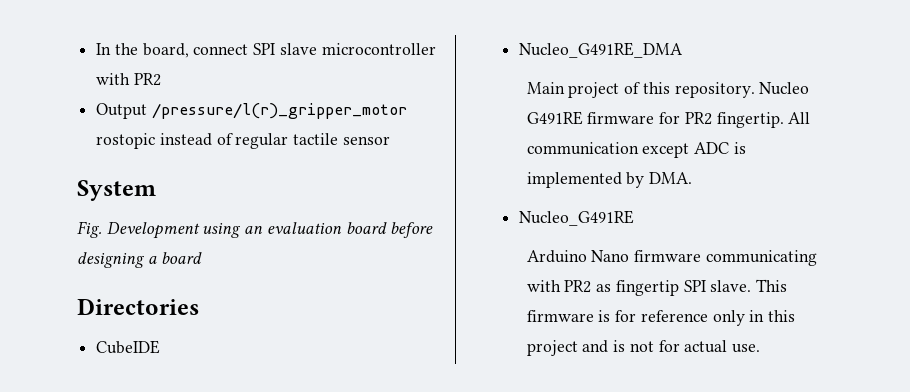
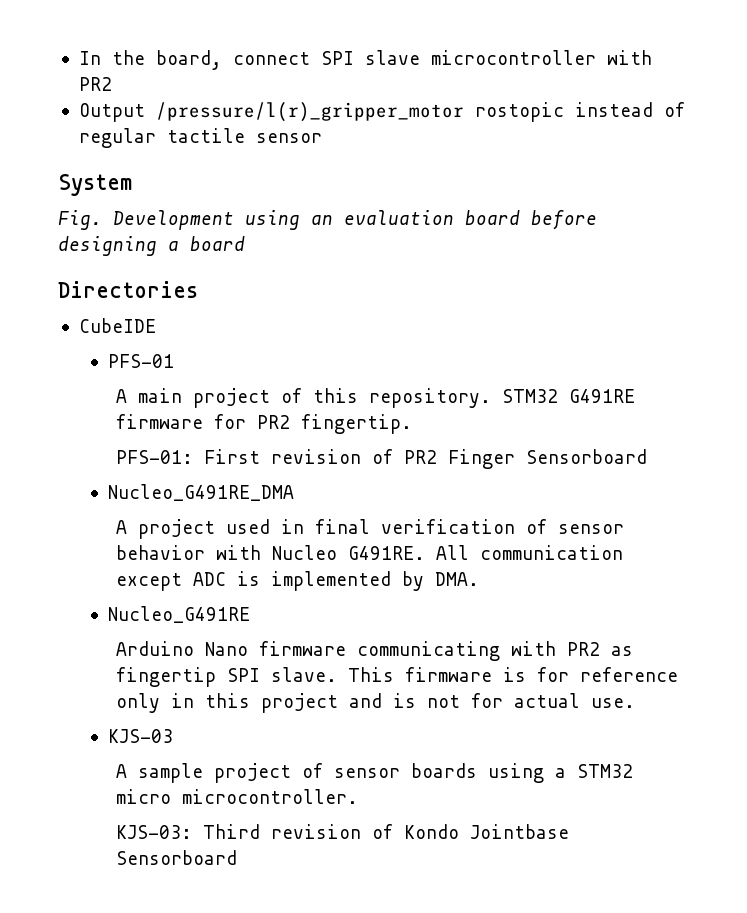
[519,42,684,58] [526,82,565,94] Nucleo_G491RE_DMA // Main -> [108,354,175,368] [116,388,183,403] PFS-01 // A main
[759,82,810,95] Nucleo -> [502,389,559,403] STM32
(784, 120) none -> [116,449,648,469] [108,484,295,501] [116,519,625,539] [116,545,426,560] // PFS-01: First revision of PR2 Finger Sensorboard // Nucleo_G491RE_DMA // A project used in final verification of sensor behavior with Nucleo G491RE.
(761, 348) none -> [108,729,174,743] [116,763,634,783] [116,789,359,804] [116,824,570,839] [116,850,238,865] // KJS-03 // A sample project of sensor boards using a STM32 micro microcontroller. // KJS-03: Third revision of Kondo Jointbase Sensorboard

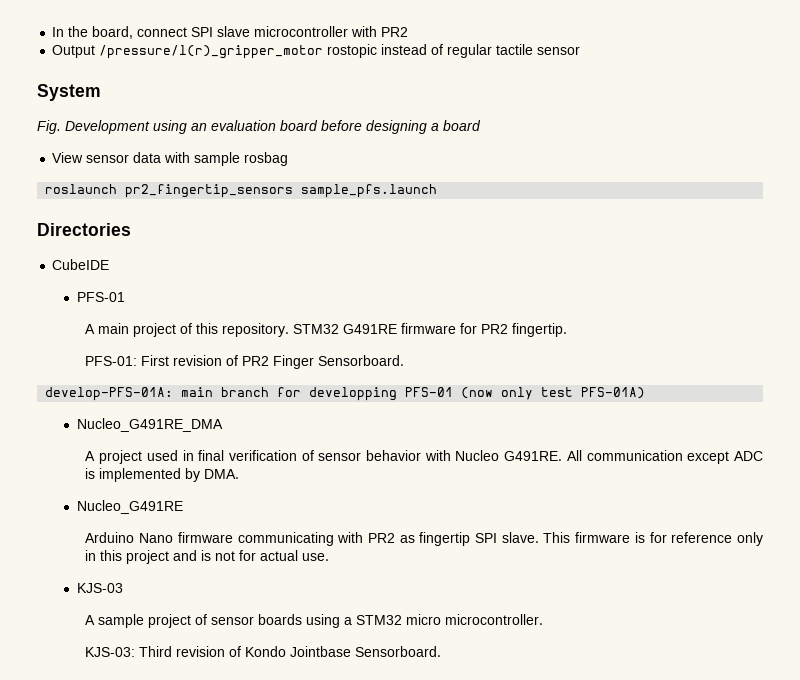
(245, 243) none -> [52,152,289,166] [45,184,438,198] // View sensor data with sample rosbag // roslaunch pr2_fingertip_sensors sample_pfs.launch
[526,449,648,464] Sensorboard -> [318,355,405,366] [45,387,646,401] Sensorboard. // develop-PFS-01A: main branch for developping PFS-01 (now only test PFS-01A)
[116,850,238,865] Sensorboard -> [355,646,442,657] Sensorboard.

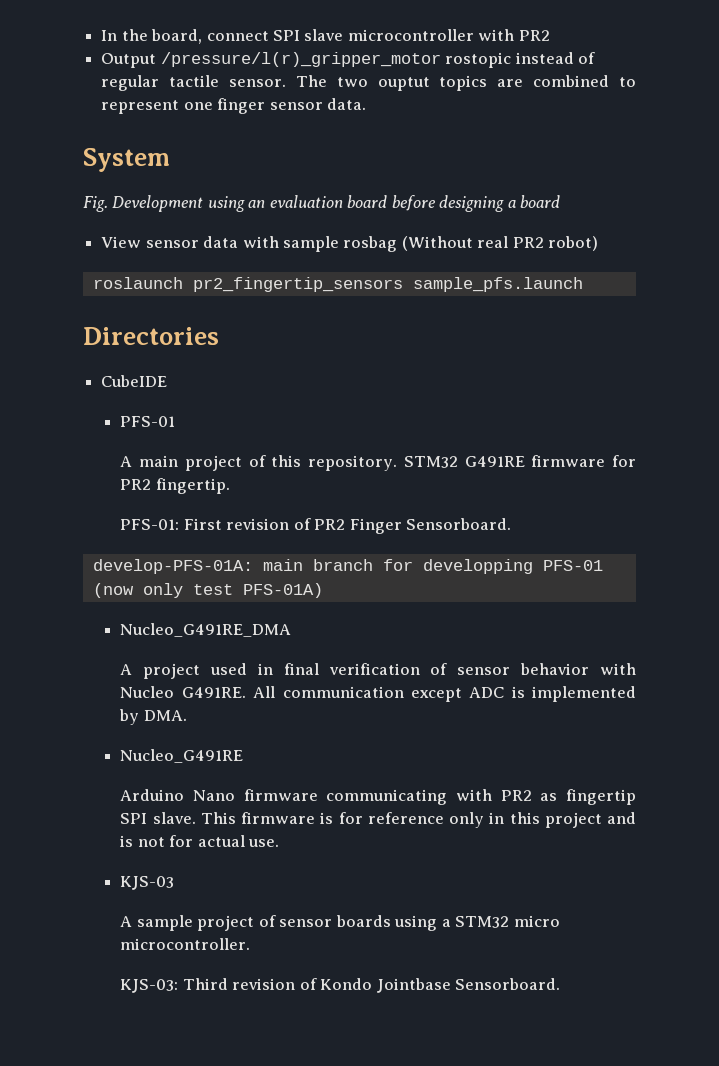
[537,46,581,55] sensor -> [228,75,636,91] [101,98,366,114] sensor. The two ouptut topics are combined to represent one finger sensor data.
(289, 159) none -> [401,236,599,251] (Without real PR2 robot)

